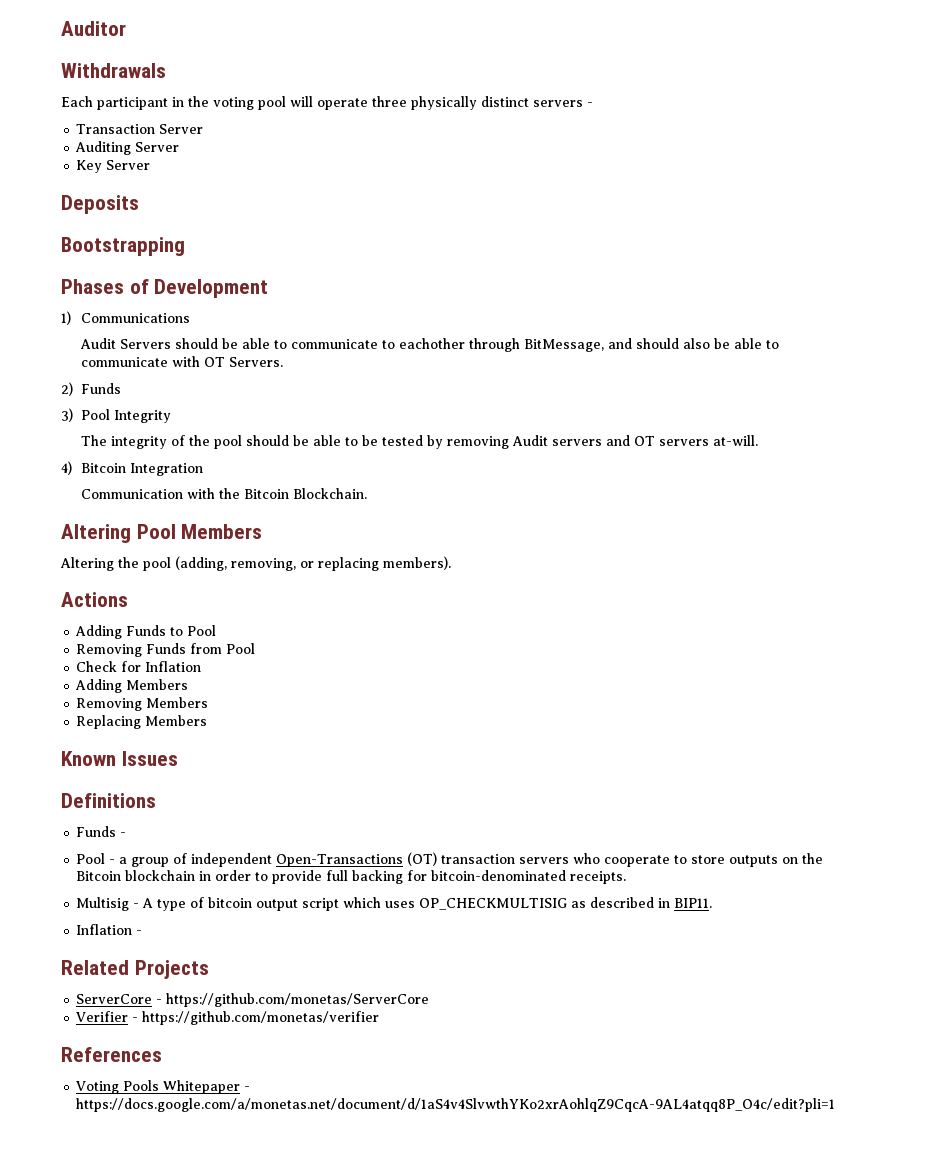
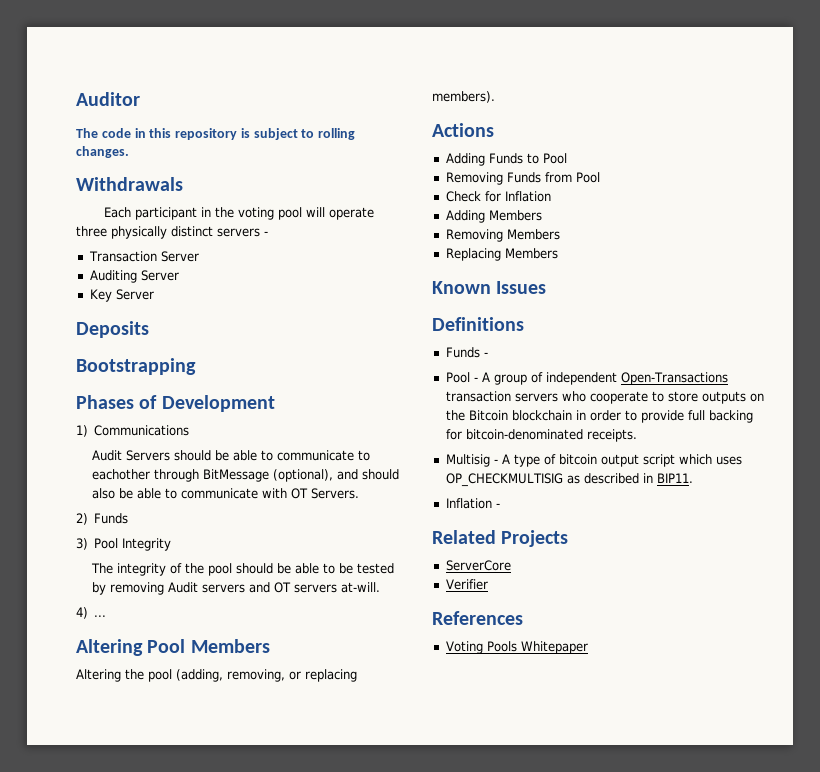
(126, 28) none -> [76,128,356,140] [76,146,129,158] // The code in this repository is subject to rolling changes.
[524,339,605,352] BitMessage, -> [203,469,334,482] BitMessage (optional),
[81,463,204,476] [81,488,368,499] Bitcoin Integration // Communication with the Bitcoin Blockchain. -> [94,615,107,617] ...
[119,857,128,864] a -> [481,372,490,382] A
[407,852,438,866] (OT) -> (728, 378) none
[156,993,430,1007] - https://github.com/monetas/ServerCore -> (511, 565) none
[132,1011,380,1025] - https://github.com/monetas/verifier -> (488, 584) none
[244,1086,251,1091] [76,1098,836,1112] - https://docs.google.com/a/monetas.net/document/d/1aS4v4SlvwthYKo2xrAohlqZ9CqcA-9AL4atqq8P_O4c/edit?pli=1 -> (588, 647) none

